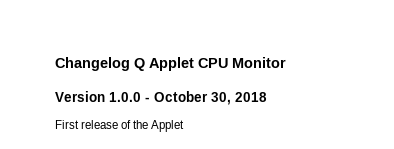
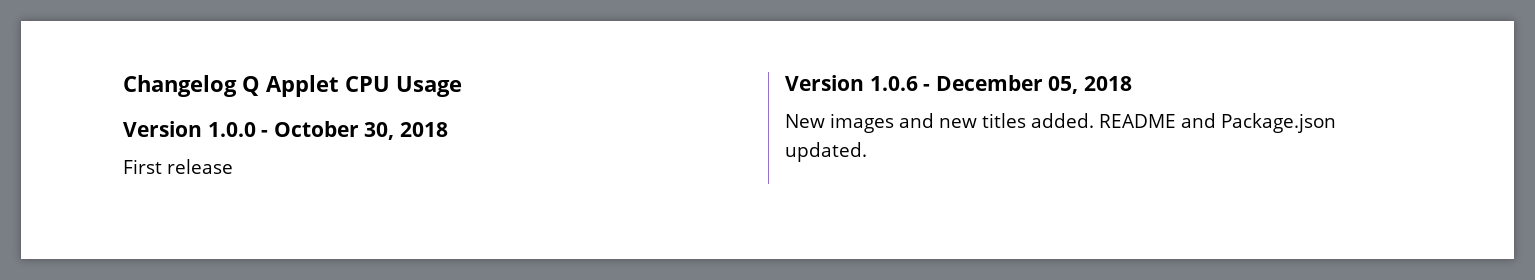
[232,57,286,68] Monitor -> [396,76,462,97] Usage
[121,120,185,132] of the Applet -> [785,75,1132,94] [785,113,1336,133] [785,142,867,162] // Version 1.0.6 - December 05, 2018 // New images and new titles added. README and Package.json updated.

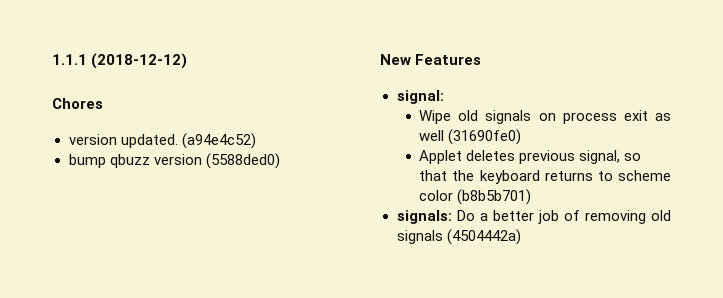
[123,75,462,97] [123,121,448,140] [123,159,233,174] [785,75,1132,94] [785,113,1336,133] [785,142,867,162] Changelog Q Applet CPU Usage // Version 1.0.0 - October 30, 2018 // First release // Version 1.0.6 - December 05, 2018 // New images and new titles added. README and Package.json updated. -> [52,53,188,69] [52,98,103,109] [68,133,256,149] [68,153,280,169] [380,54,482,65] [396,90,444,104] [419,110,671,124] [419,129,522,145] [419,150,642,164] [419,170,671,184] [419,189,532,205] [396,210,671,224] [396,229,521,245] 1.1.1 (2018-12-12) // Chores // version updated. (a94e4c52) // bump qbuzz version (5588ded0) // New Features // signal: // Wipe old signals on process exit as well (31690fe0) // Applet deletes previous signal, so that the keyboard returns to scheme color (b8b5b701) // signals: Do a better job of removing old signals (4504442a)

